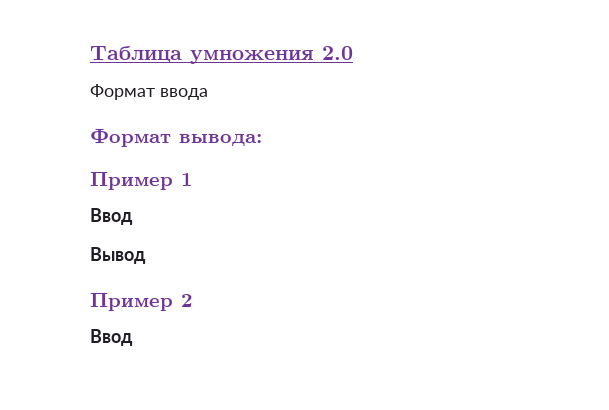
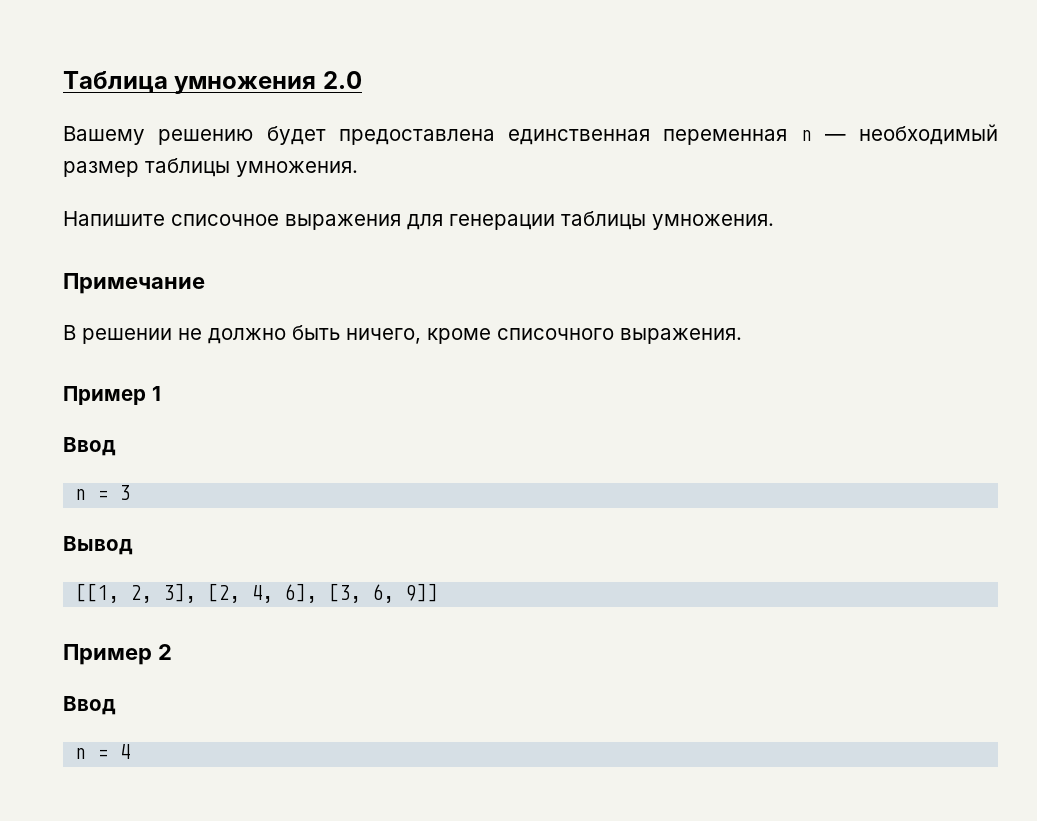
[90,84,208,100] [90,128,262,147] [90,172,193,190] [90,208,133,225] [90,247,146,264] Формат ввода // Формат вывода: // Пример 1 // Ввод // Вывод -> [63,124,998,145] [63,158,358,177] [63,211,774,230] [63,273,205,294] [63,325,742,344] [63,386,161,405] [63,437,116,456] [75,485,131,500] [63,536,133,555] [75,583,439,603] Вашему решению будет предоставлена единственная переменная n — необходимый размер таблицы умножения. // Напишите списочное выражения для генерации таблицы умножения. // Примечание // В решении не должно быть ничего, кроме списочного выражения. // Пример 1 // Ввод // n = 3 // Вывод // [[1, 2, 3], [2, 4, 6], [3, 6, 9]]
(133, 337) none -> [75,744,131,759] // n = 4

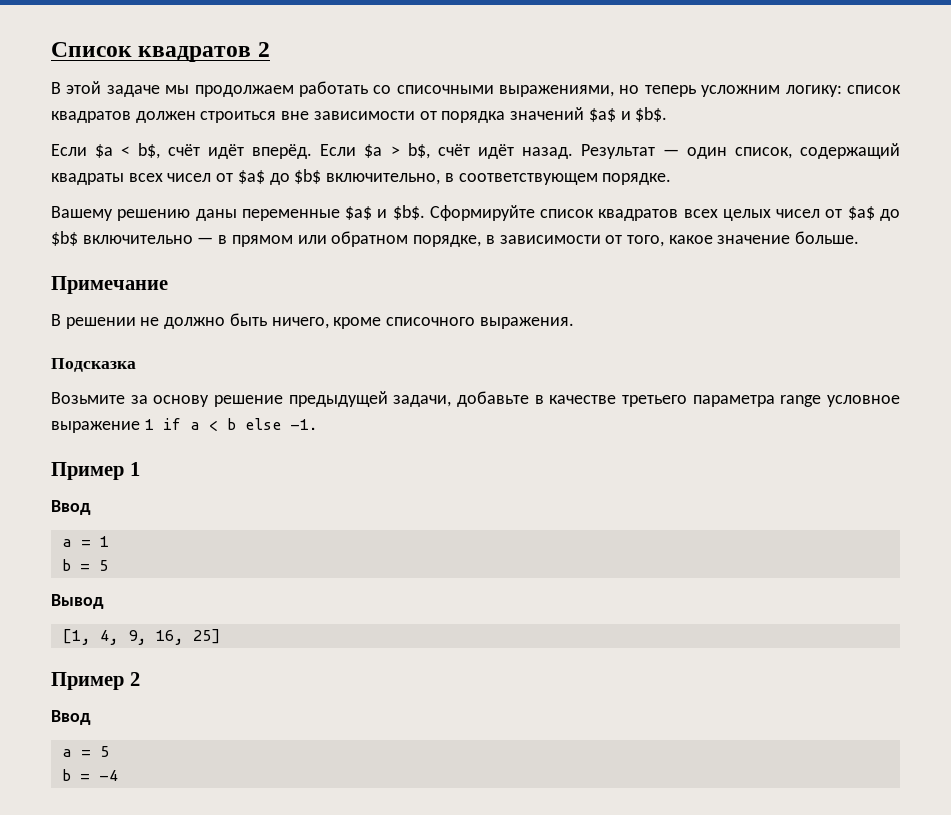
[63,71,362,94] [63,124,998,145] [63,158,358,177] [63,211,774,230] Таблица умножения 2.0 // Вашему решению будет предоставлена единственная переменная n — необходимый размер таблицы умножения. // Напишите списочное выражения для генерации таблицы умножения. -> [51,42,270,62] [51,81,901,97] [51,107,668,123] [51,143,900,159] [51,169,672,185] [51,205,900,221] [51,231,860,247] Список квадратов 2 // В этой задаче мы продолжаем работать со списочными выражениями, но теперь усложним логику: список квадратов должен строиться вне зависимости от порядка значений $a$ и $b$. // Если $a < b$, счёт идёт вперёд. Если $a > b$, счёт идёт назад. Результат — один список, содержащий квадраты всех чисел от $a$ до $b$ включительно, в соответствующем порядке. // Вашему решению даны переменные $a$ и $b$. Сформируйте список квадратов всех целых чисел от $a$ до $b$ включительно — в прямом или обратном порядке, в зависимости от того, какое значение больше.
[63,386,161,405] [63,437,116,456] [75,485,131,500] [63,536,133,555] [75,583,439,603] [63,644,172,665] [63,696,116,715] [75,744,131,759] Пример 1 // Ввод // n = 3 // Вывод // [[1, 2, 3], [2, 4, 6], [3, 6, 9]] // Пример 2 // Ввод // n = 4 -> [51,358,136,372] [51,391,900,407] [51,418,318,433] [51,462,140,480] [51,500,91,515] [61,536,109,547] [61,559,108,571] [51,594,104,609] [61,629,221,645] [51,672,140,690] [51,710,91,725] [61,746,109,757] [61,769,118,781] Подсказка // Возьмите за основу решение предыдущей задачи, добавьте в качестве третьего параметра range условное выражение 1 if a < b else -1. // Пример 1 // Ввод // a = 1 // b = 5 // Вывод // [1, 4, 9, 16, 25] // Пример 2 // Ввод // a = 5 // b = -4

